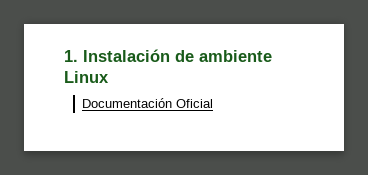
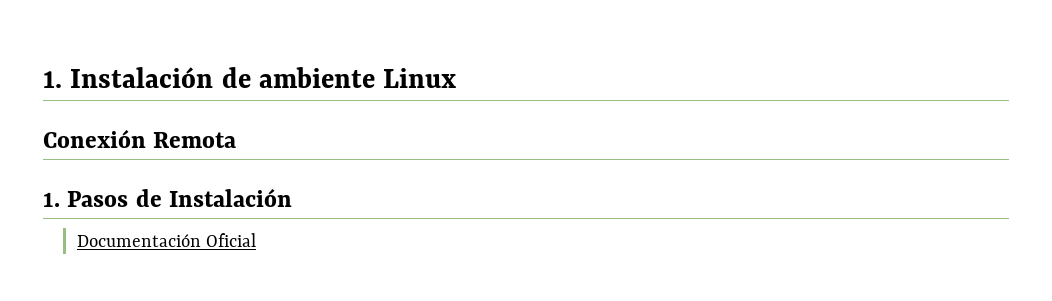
(109, 77) none -> [43,129,237,148] [43,188,292,207] // Conexión Remota // 1. Pasos de Instalación

